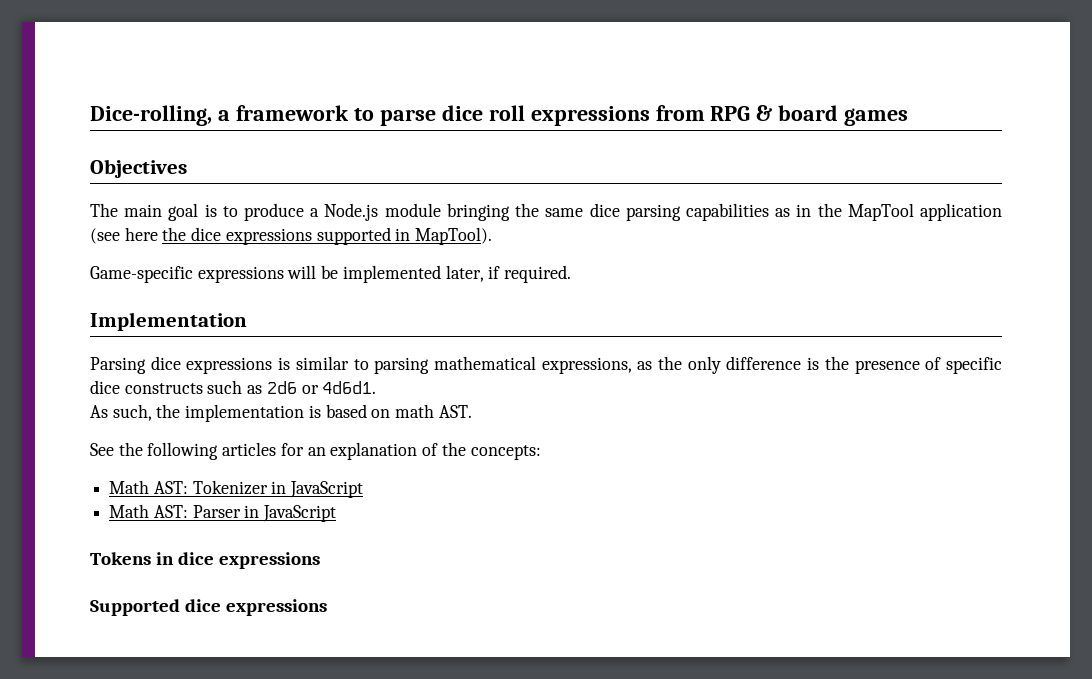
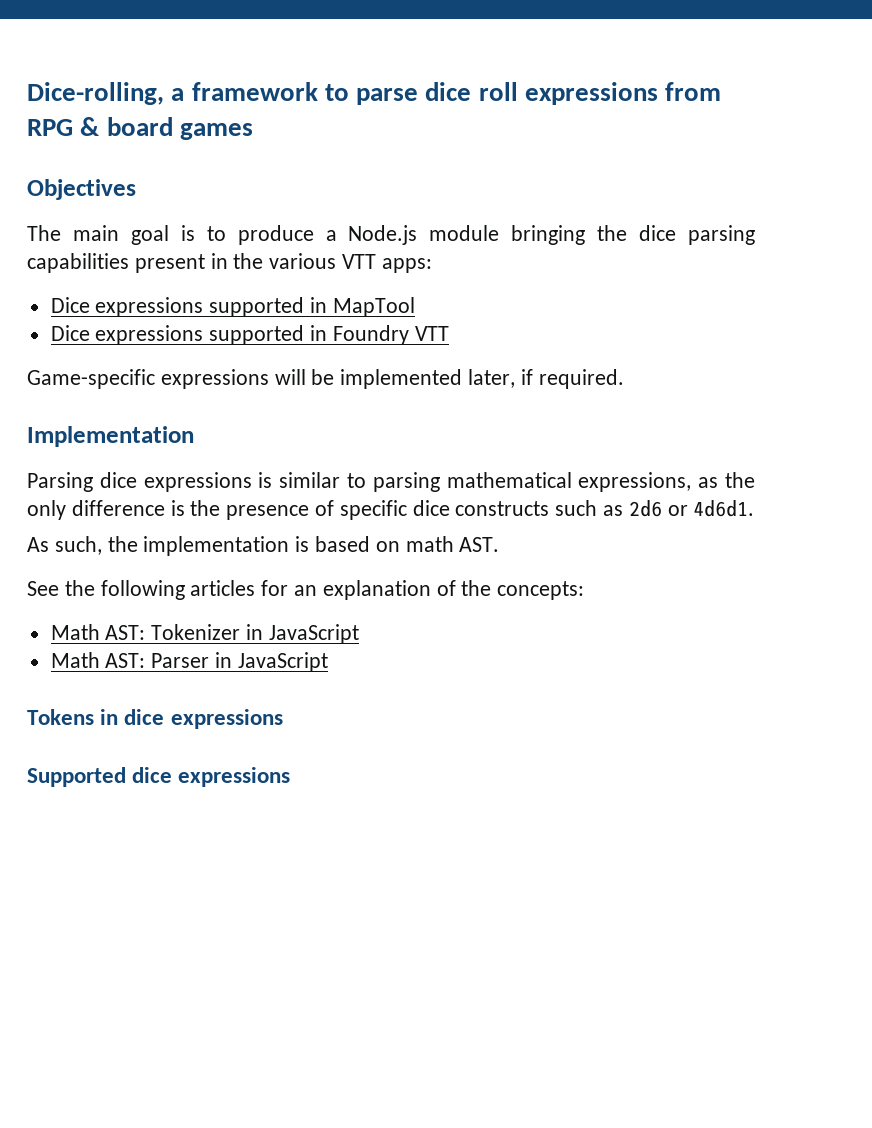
[545,208,584,217] same -> (628, 233) none
[775,208,791,217] as -> [134,254,205,273] present
[847,203,1003,221] [90,227,493,245] MapTool application (see here the dice expressions supported in MapTool). -> [269,253,432,273] [50,297,415,317] [50,325,449,345] various VTT apps: // Dice expressions supported in MapTool // Dice expressions supported in Foundry VTT

